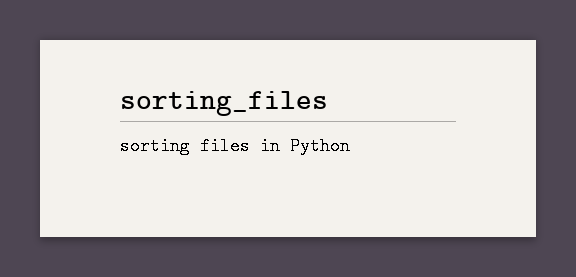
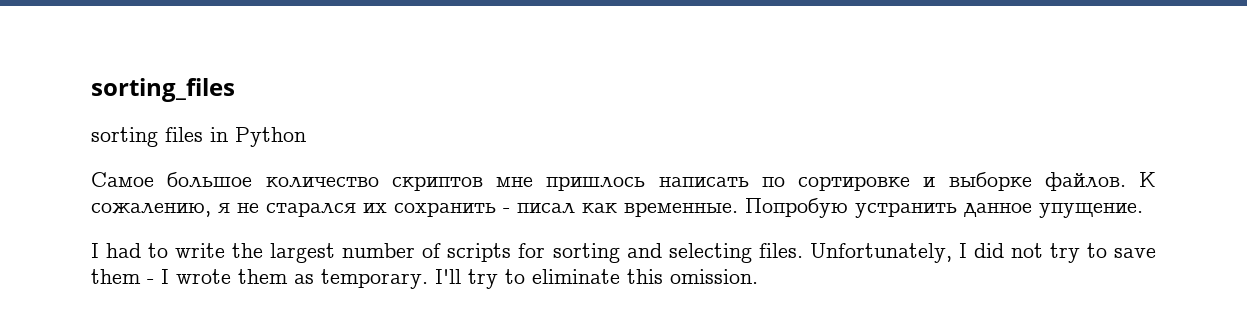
(350, 146) none -> [91,172,1156,191] [91,198,1143,218] [91,243,1156,263] [91,269,758,289] // Самое большое количество скриптов мне пришлось написать по сортировке и выборке файлов. К сожалению, я не старался их сохранить - писал как временные. Попробую устранить данное упущение. // I had to write the largest number of scripts for sorting and selecting files. Unfortunately, I did not try to save them - I wrote them as temporary. I'll try to eliminate this omission.

